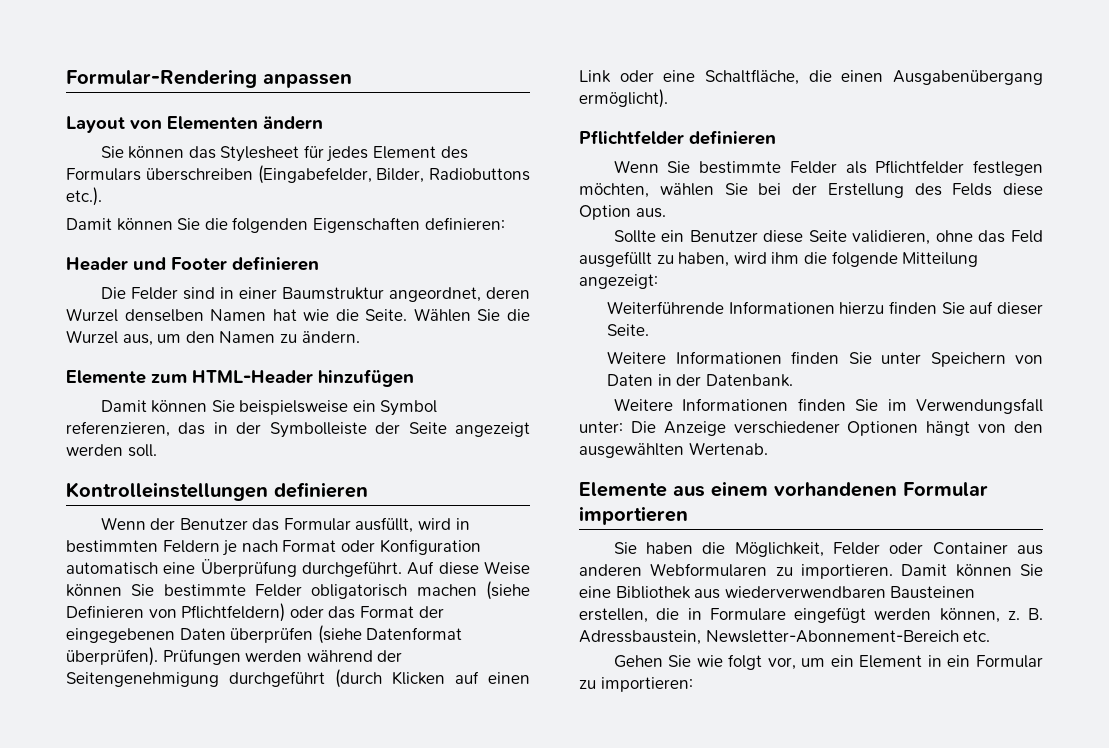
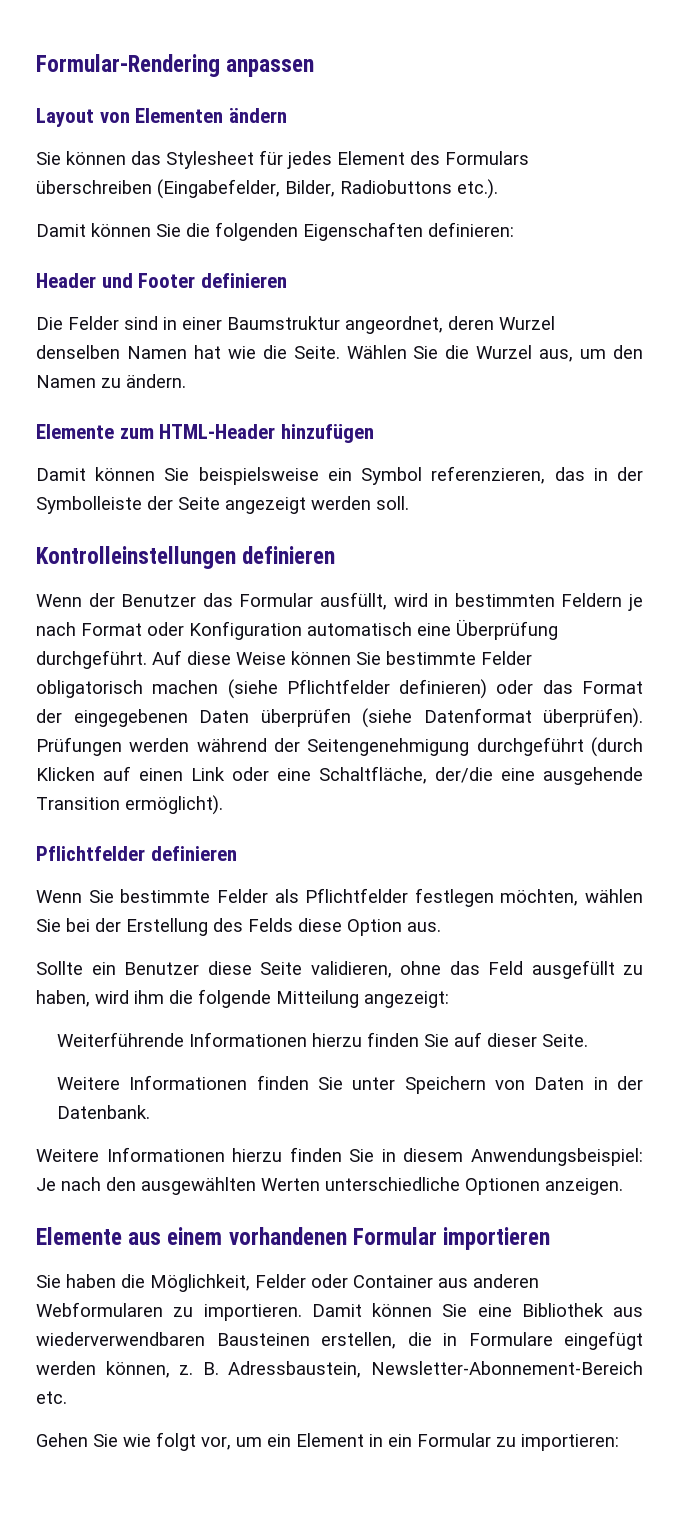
[66,603,286,622] Definieren von Pflichtfeldern) -> [286,679,488,699] Pflichtfelder definieren)
[808,70,1043,85] die einen Ausgabenübergang -> [435,767,643,785] [36,797,120,810] der/die eine ausgehende Transition
[797,398,1043,414] [579,421,1043,436] [579,442,768,458] finden Sie im Verwendungsfall unter: Die Anzeige verschiedener Optionen hängt von den ausgewählten Wertenab. -> [232,1147,643,1166] [36,1177,623,1195] hierzu finden Sie in diesem Anwendungsbeispiel: Je nach den ausgewählten Werten unterschiedliche Optionen anzeigen.

